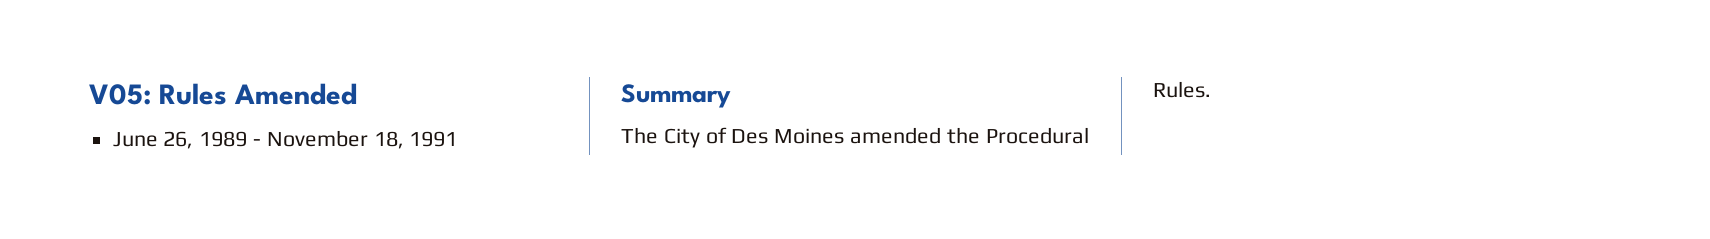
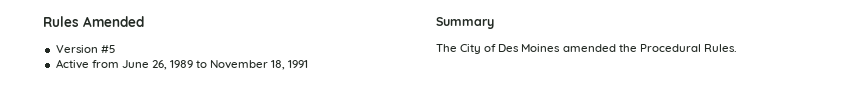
[89,84,151,105] V05: -> (43, 21) none
(357, 94) none -> [55,45,116,53] [55,59,119,69] Version #5 // Active from
[253,139,262,146] - -> [196,60,208,68] to

